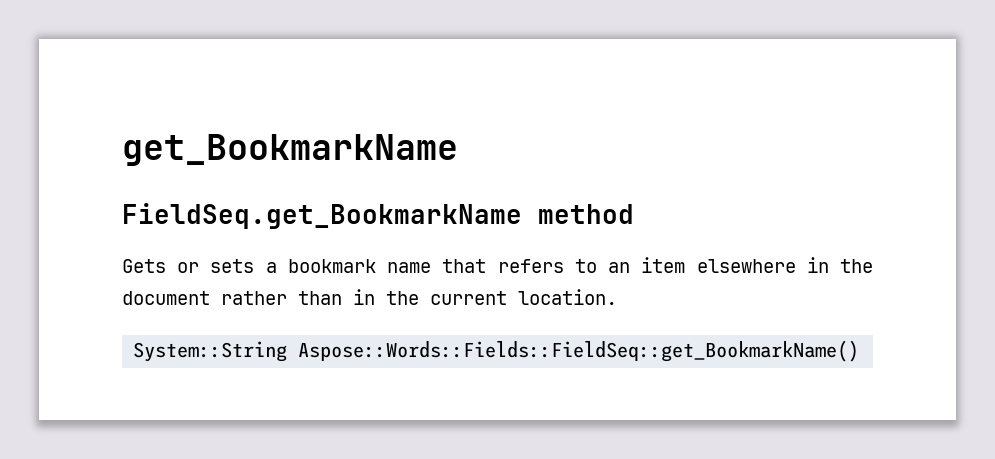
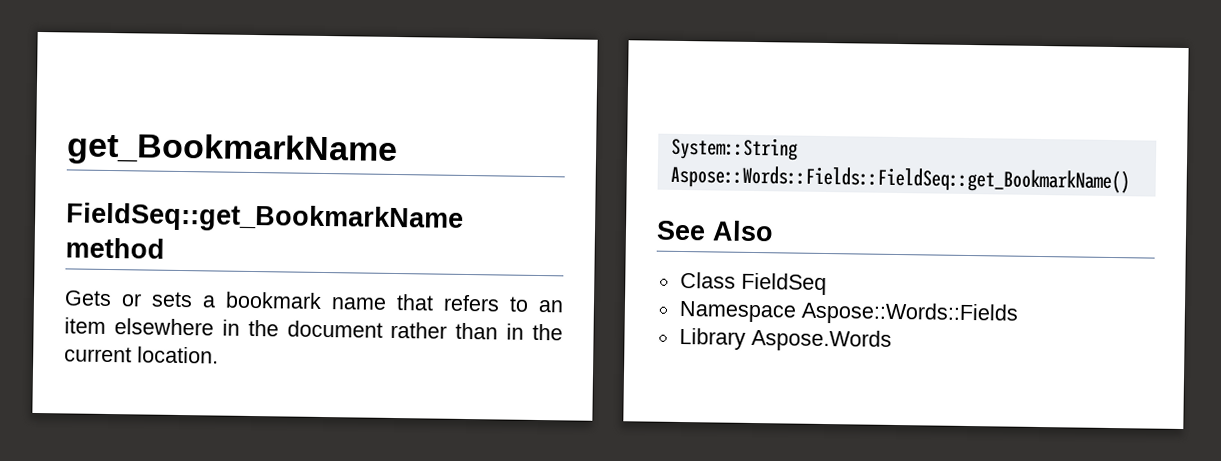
[122,203,522,229] FieldSeq.get_BookmarkName -> [65,202,464,234] FieldSeq::get_BookmarkName
(860, 351) none -> [656,220,774,242] [679,271,827,296] [678,300,1019,326] [678,327,892,352] // See Also // Class FieldSeq // Namespace Aspose::Words::Fields // Library Aspose.Words

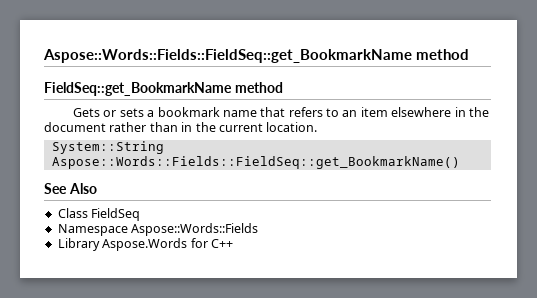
[66,132,398,169] get_BookmarkName -> [43,49,470,63] Aspose::Words::Fields::FieldSeq::get_BookmarkName method
(892, 340) none -> [190,238,233,248] for C++

